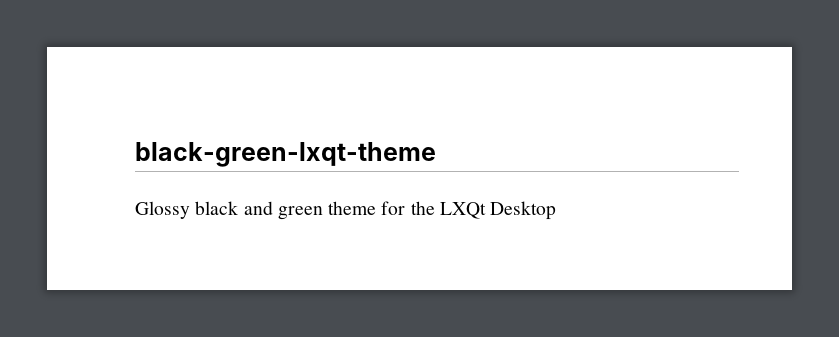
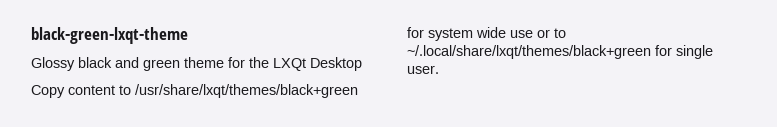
(557, 210) none -> [31,84,358,98] [407,27,566,41] [407,45,713,59] [407,65,439,74] // Copy content to /usr/share/lxqt/themes/black+green for system wide use or to ~/.local/share/lxqt/themes/black+green for single user.

